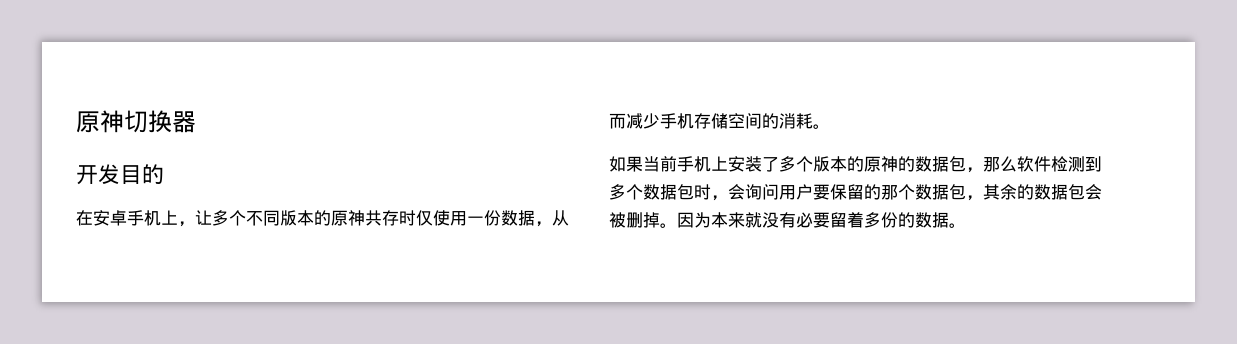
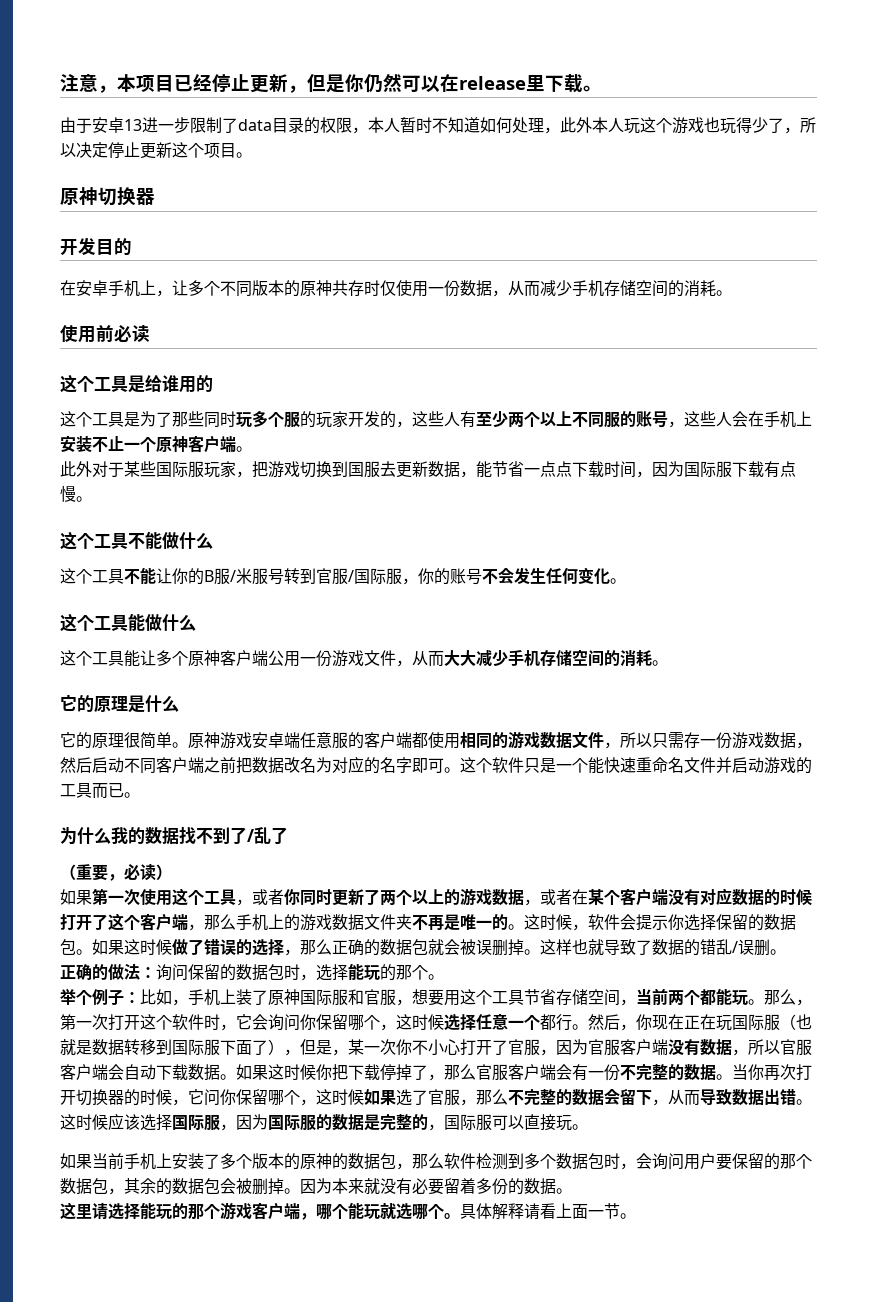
(76, 122) none -> [60,73,602,93] [60,117,816,134] [60,142,252,159] 注意，本项目已经停止更新，但是你仍然可以在release里下载。 // 由于安卓13进一步限制了data目录的权限，本人暂时不知道如何处理，此外本人玩这个游戏也玩得少了，所以决定停止更新这个项目。 //
(830, 126) none -> [60,325,150,343] [60,374,213,393] [60,411,812,428] [60,435,252,453] [60,461,796,478] [60,485,92,502] [60,531,213,550] [60,567,626,585] [60,613,196,632] [60,649,668,667] [60,695,179,713] [60,732,812,749] [60,756,812,774] [60,783,140,799] [60,827,288,845] [60,864,172,881] [60,888,812,906] [60,913,796,931] [60,939,786,956] [60,963,444,981] [60,988,812,1006] [60,1014,812,1031] [60,1039,812,1056] [60,1064,812,1081] [60,1089,812,1106] [60,1113,588,1131] // 使用前必读 // 这个工具是给谁用的 // 这个工具是为了那些同时玩多个服的玩家开发的，这些人有至少两个以上不同服的账号，这些人会在手机上安装不止一个原神客户端。 // 此外对于某些国际服玩家，把游戏切换到国服去更新数据，能节省一点点下载时间，因为国际服下载有点慢。 // 这个工具不能做什么 // 这个工具不能让你的B服/米服号转到官服/国际服，你的账号不会发生任何变化。 // 这个工具能做什么 // 这个工具能让多个原神客户端公用一份游戏文件，从而大大减少手机存储空间的消耗。 // 它的原理是什么 // 它的原理很简单。原神游戏安卓端任意服的客户端都使用相同的游戏数据文件，所以只需存一份游戏数据，然后启动不同客户端之前把数据改名为对应的名字即可。这个软件只是一个能快速重命名文件并启动游戏的工具而已。 // 为什么我的数据找不到了/乱了 // （重要，必读） // 如果第一次使用这个工具，或者你同时更新了两个以上的游戏数据，或者在某个客户端没有对应数据的时候打开了这个客户端，那么手机上的游戏数据文件夹不再是唯一的。这时候，软件会提示你选择保留的数据包。如果这时候做了错误的选择，那么正确的数据包就会被误删掉。这样也就导致了数据的错乱/误删。 // 正确的做法：询问保留的数据包时，选择能玩的那个。 // 举个例子：比如，手机上装了原神国际服和官服，想要用这个工具节省存储空间，当前两个都能玩。那么，第一次打开这个软件时，它会询问你保留哪个，这时候选择任意一个都行。然后，你现在正在玩国际服（也就是数据转移到国际服下面了），但是，某一次你不小心打开了官服，因为官服客户端没有数据，所以官服客户端会自动下载数据。如果这时候你把下载停掉了，那么官服客户端会有一份不完整的数据。当你再次打开切换器的时候，它问你保留哪个，这时候如果选了官服，那么不完整的数据会留下，从而导致数据出错。这时候应该选择国际服，因为国际服的数据是完整的，国际服可以直接玩。
(966, 225) none -> [60,1202,636,1220] // 这里请选择能玩的那个游戏客户端，哪个能玩就选哪个。具体解释请看上面一节。

